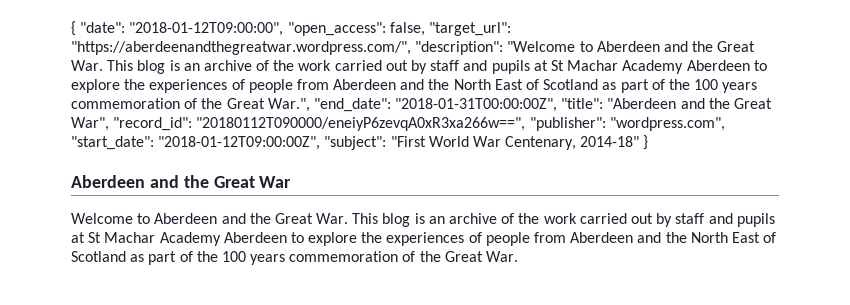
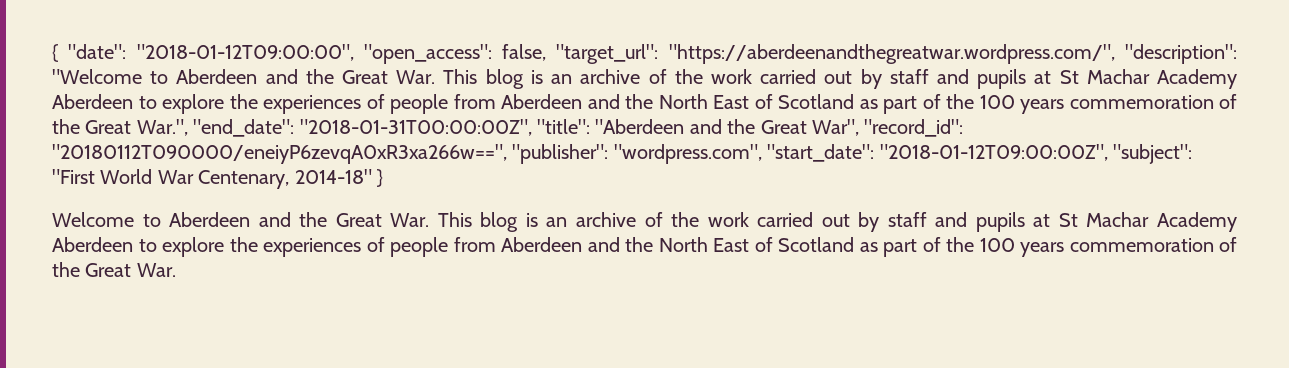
[71,175,292,188] // Aberdeen and the Great War -> (383, 178) none

